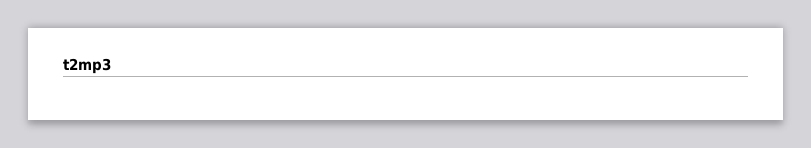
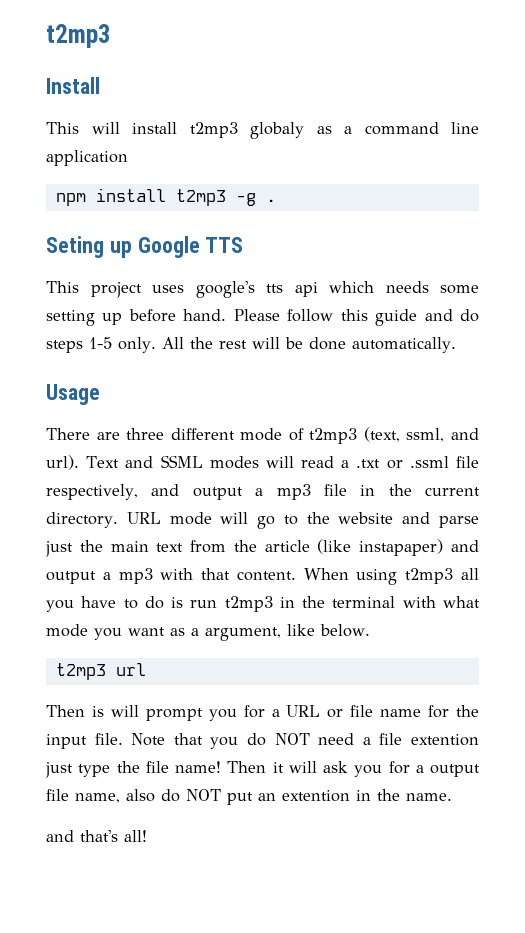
[63,58,111,74] t2mp3 -> [46,24,111,48] [46,77,100,94] [46,122,479,139] [46,150,128,166] [55,188,276,206] [46,236,244,258] [46,281,479,298] [46,309,480,326] [46,337,456,353] [46,384,100,405] [46,427,479,444] [46,455,479,470] [46,484,480,500] [46,512,480,529] [45,539,479,557] [46,568,479,585] [46,596,480,612] [46,624,370,641] [55,663,146,680] [46,705,480,721] [46,733,480,749] [45,761,480,778] [46,789,452,805] [46,830,147,842] t2mp3 // Install // This will install t2mp3 globaly as a command line application // npm install t2mp3 -g . // Seting up Google TTS // This project uses google's tts api which needs some setting up before hand. Please follow this guide and do steps 1-5 only. All the rest will be done automatically. // Usage // There are three different mode of t2mp3 (text, ssml, and url). Text and SSML modes will read a .txt or .ssml file respectively, and output a mp3 file in the current directory. URL mode will go to the website and parse just the main text from the article (like instapaper) and output a mp3 with that content. When using t2mp3 all you have to do is run t2mp3 in the terminal with what mode you want as a argument, like below. // t2mp3 url // Then is will prompt you for a URL or file name for the input file. Note that you do NOT need a file extention just type the file name! Then it will ask you for a output file name, also do NOT put an extention in the name. // and that's all!

